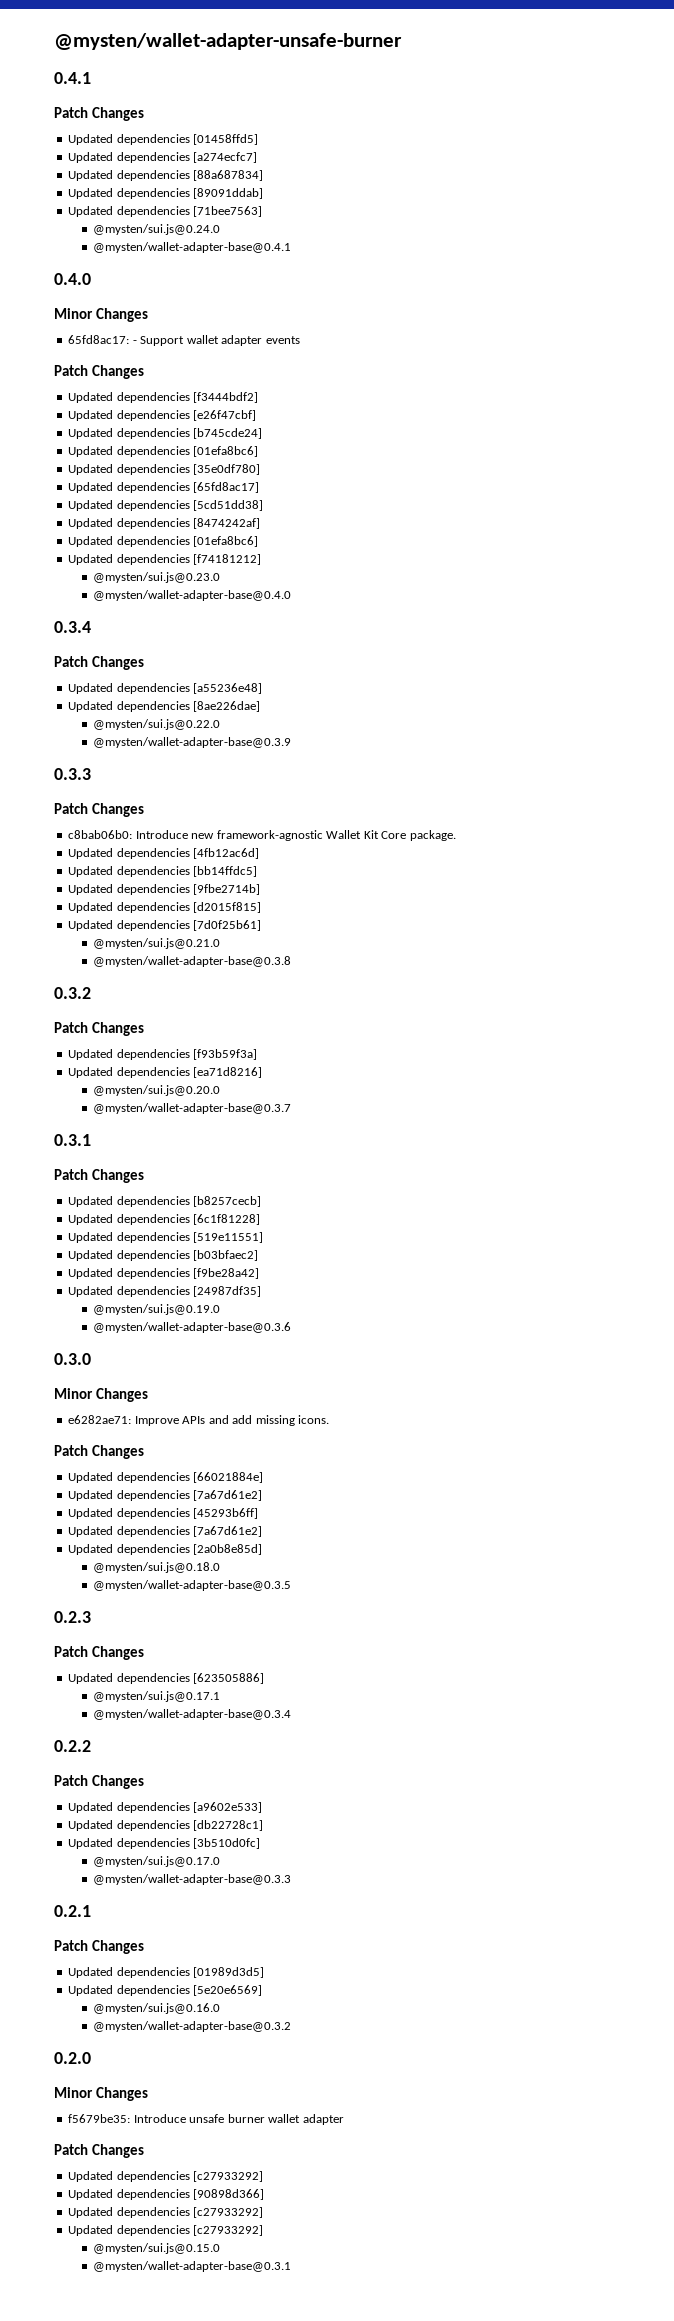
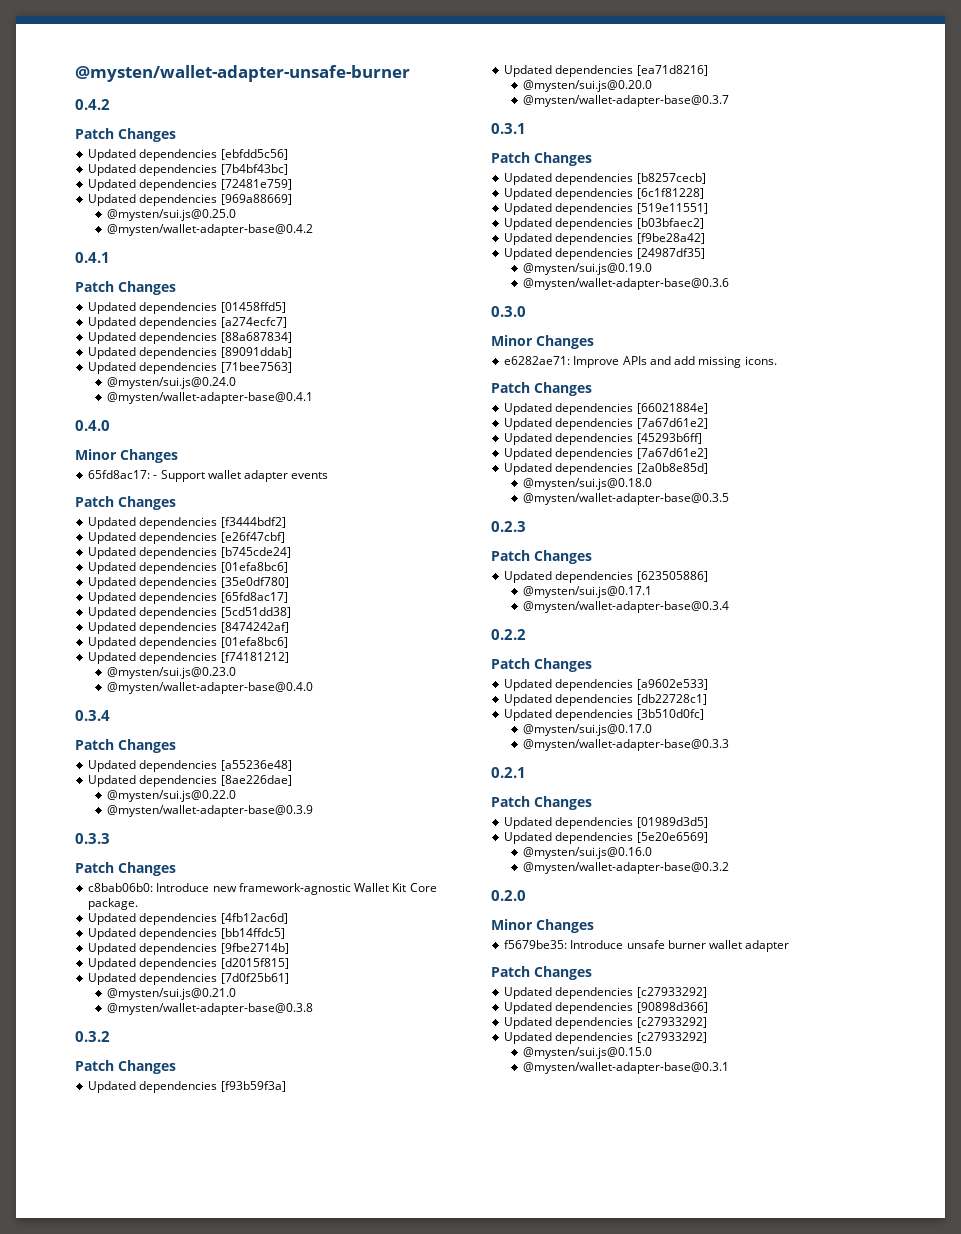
(402, 41) none -> [75,99,110,110] [75,128,176,142] [88,149,288,161] [88,164,288,176] [88,179,292,191] [88,194,292,206] [106,209,236,221] [106,224,313,236] // 0.4.2 // Patch Changes // Updated dependencies [ebfdd5c56] // Updated dependencies [7b4bf43bc] // Updated dependencies [72481e759] // Updated dependencies [969a88669] // @mysten/sui.js@0.25.0 // @mysten/wallet-adapter-base@0.4.2

